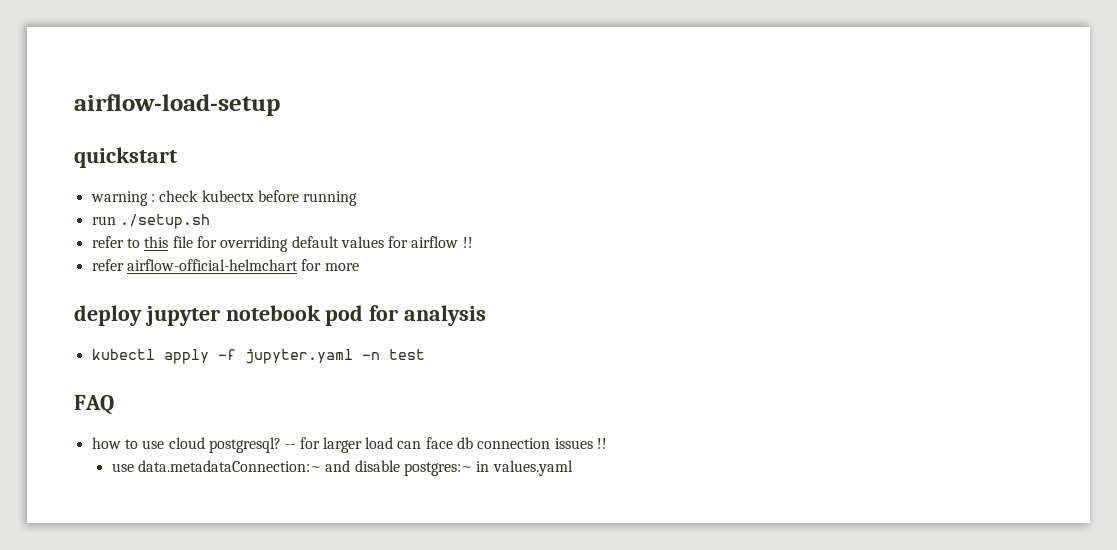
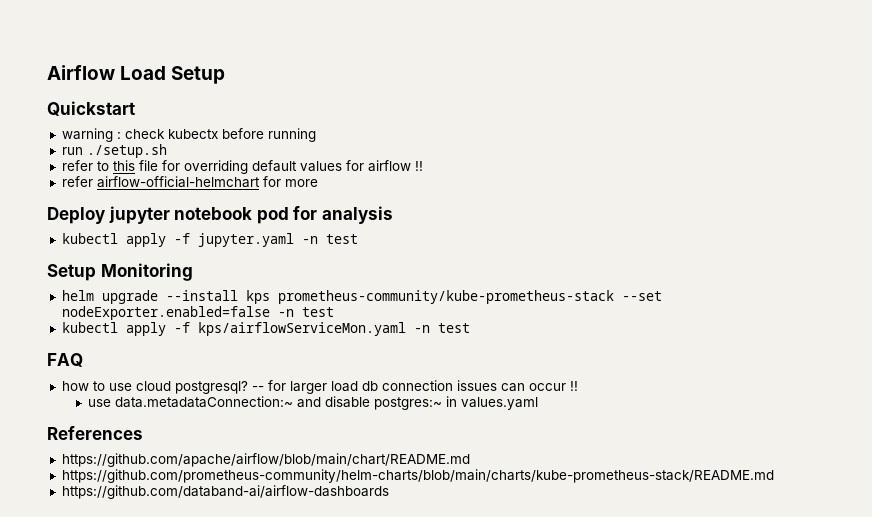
[74,94,280,116] [74,147,177,168] airflow-load-setup // quickstart -> [47,65,226,84] [47,101,135,116] Airflow Load Setup // Quickstart
[74,305,142,326] deploy -> [47,207,105,224] Deploy
(425, 354) none -> [47,263,193,281] [61,290,662,304] [61,306,334,320] [61,322,470,336] // Setup Monitoring // helm upgrade --install kps prometheus-community/kube-prometheus-stack --set nodeExporter.enabled=false -n test // kubectl apply -f kps/airflowServiceMon.yaml -n test
[397,437,453,449] can face -> (358, 386) none
(593, 443) none -> [500,383,566,392] can occur
(573, 468) none -> [47,426,143,440] [61,453,470,467] [61,469,774,483] [61,485,389,499] // References // https://github.com/apache/airflow/blob/main/chart/README.md // https://github.com/prometheus-community/helm-charts/blob/main/charts/kube-prometheus-stack/README.md // https://github.com/databand-ai/airflow-dashboards

